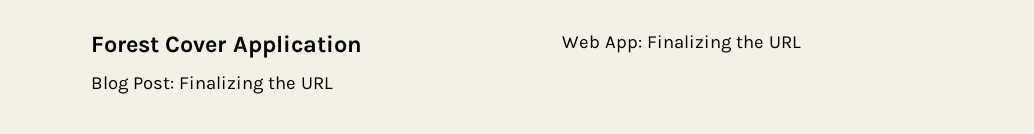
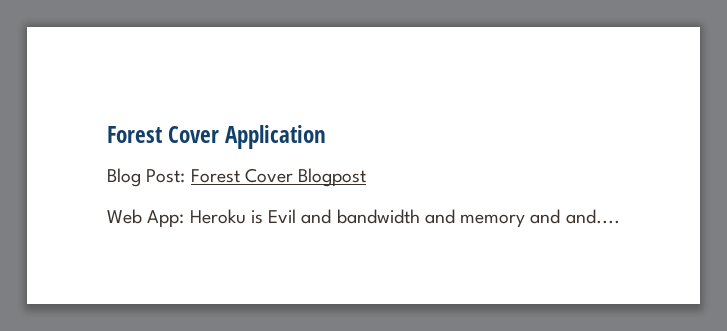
[178,76,333,94] Finalizing the URL -> [190,168,367,187] Forest Cover Blogpost
[646,35,801,53] Finalizing the URL -> [189,209,620,228] Heroku is Evil and bandwidth and memory and and....

